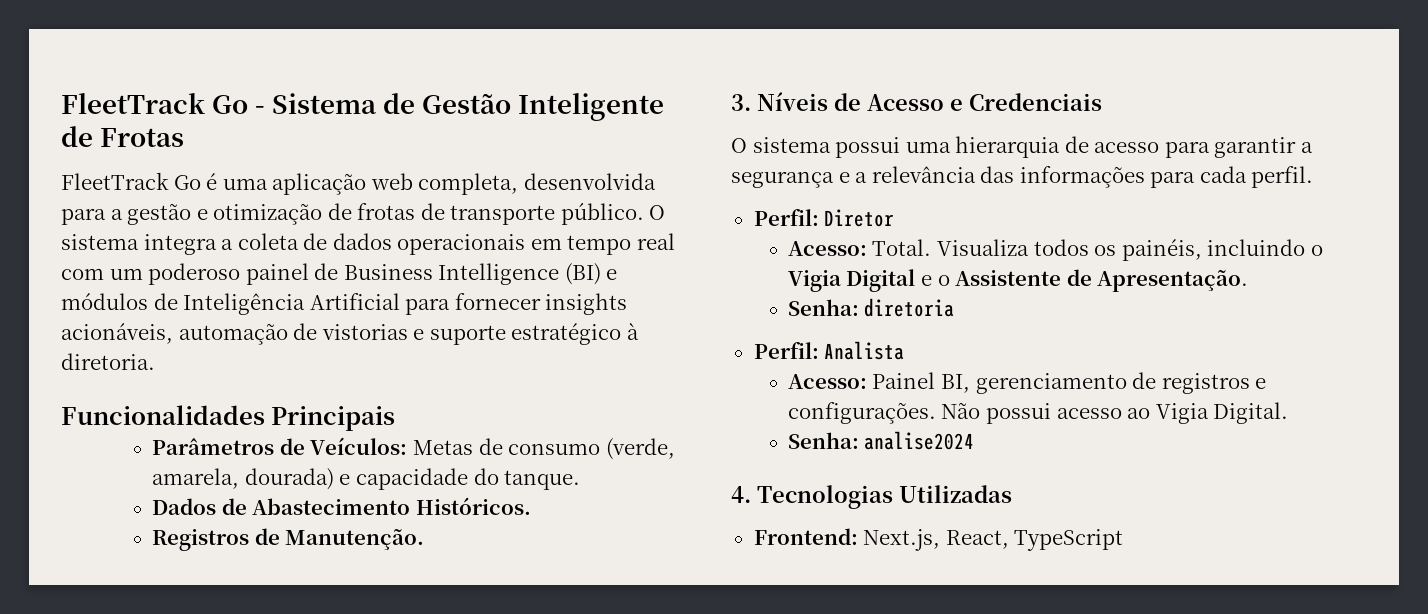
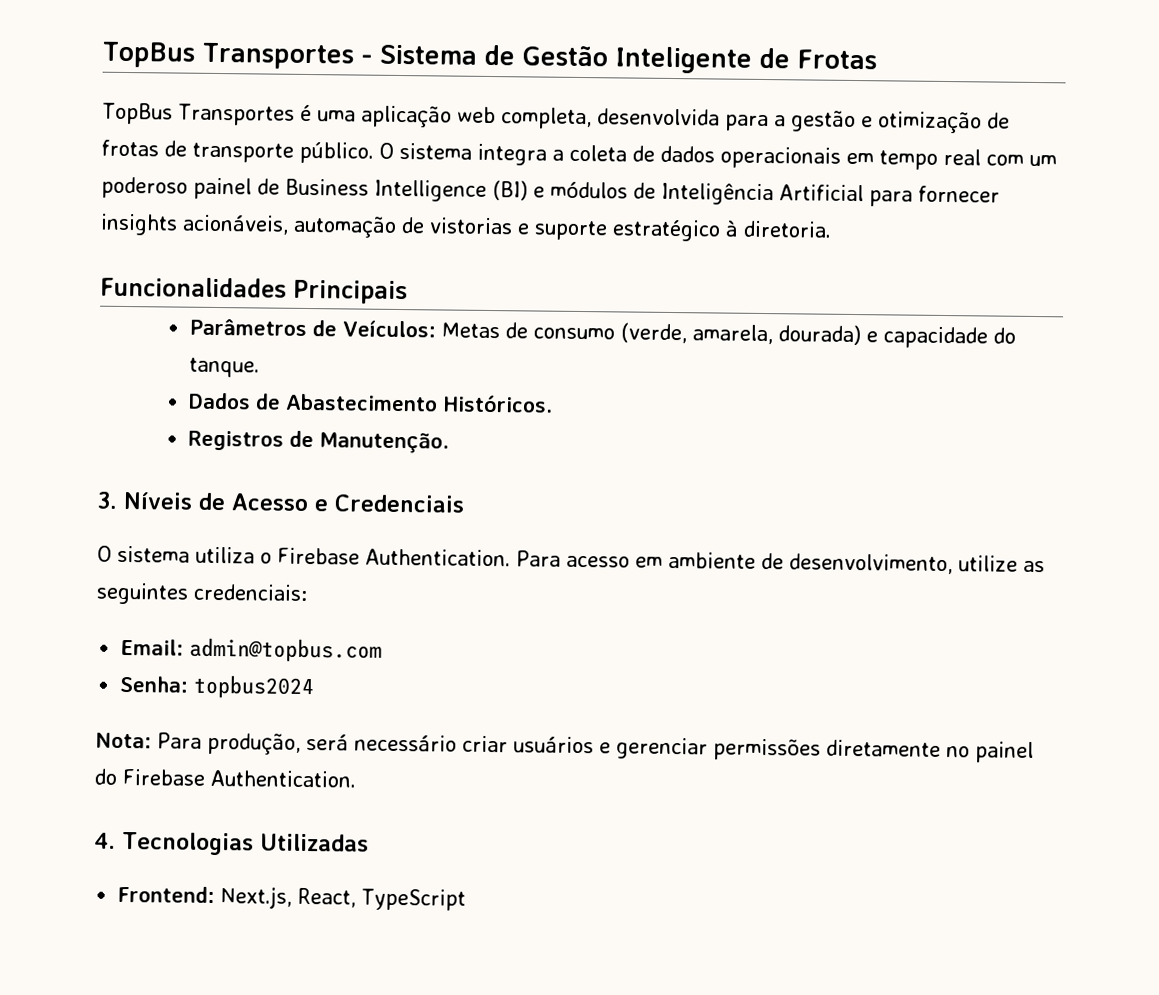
[61,93,249,114] FleetTrack Go -> [102,41,354,70] TopBus Transportes
[61,172,201,190] FleetTrack Go -> [102,102,295,126] TopBus Transportes
[835,136,1313,158] [731,166,1314,188] [753,209,895,227] [787,239,1323,261] [787,269,1249,292] [787,298,955,317] [753,341,905,360] [787,372,1267,394] [787,402,1289,424] [787,431,975,450] possui uma hierarquia de acesso para garantir a segurança e a relevância das informações para cada perfil. // Perfil: Diretor // Acesso: Total. Visualiza todos os painéis, incluindo o Vigia Digital e o Assistente de Apresentação. // Senha: diretoria // Perfil: Analista // Acesso: Painel BI, gerenciamento de registros e configurações. Não possui acesso ao Vigia Digital. // Senha: analise2024 -> [195,546,1045,575] [96,582,308,605] [120,637,383,663] [119,674,316,700] [95,732,1034,764] [94,768,356,788] utiliza o Firebase Authentication. Para acesso em ambiente de desenvolvimento, utilize as seguintes credenciais: // Email: admin@topbus.com // Senha: topbus2024 // Nota: Para produção, será necessário criar usuários e gerenciar permissões diretamente no painel do Firebase Authentication.

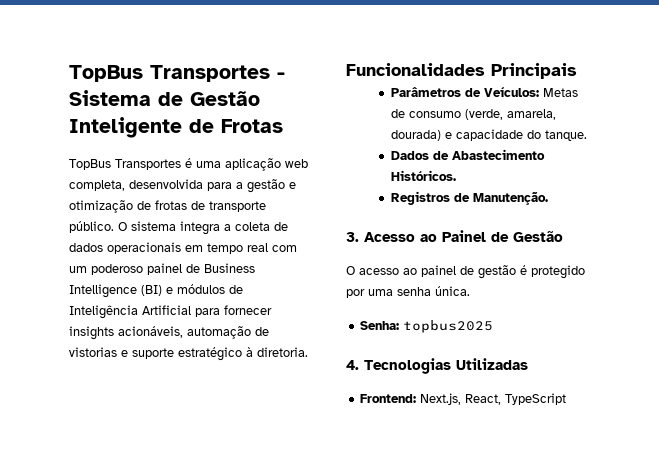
[123,490,465,513] [97,545,1045,575] [96,582,308,605] [120,637,383,663] [119,674,316,700] [95,732,1034,764] [94,768,356,788] Níveis de Acesso e Credenciais // O sistema utiliza o Firebase Authentication. Para acesso em ambiente de desenvolvimento, utilize as seguintes credenciais: // Email: admin@topbus.com // Senha: topbus2024 // Nota: Para produção, será necessário criar usuários e gerenciar permissões diretamente no painel do Firebase Authentication. -> [364,230,563,242] [346,265,585,279] [346,286,470,298] [360,320,494,333] Acesso ao Painel de Gestão // O acesso ao painel de gestão é protegido por uma senha única. // Senha: topbus2025

